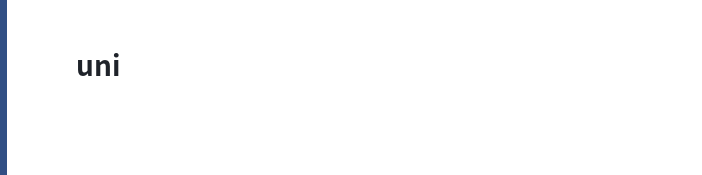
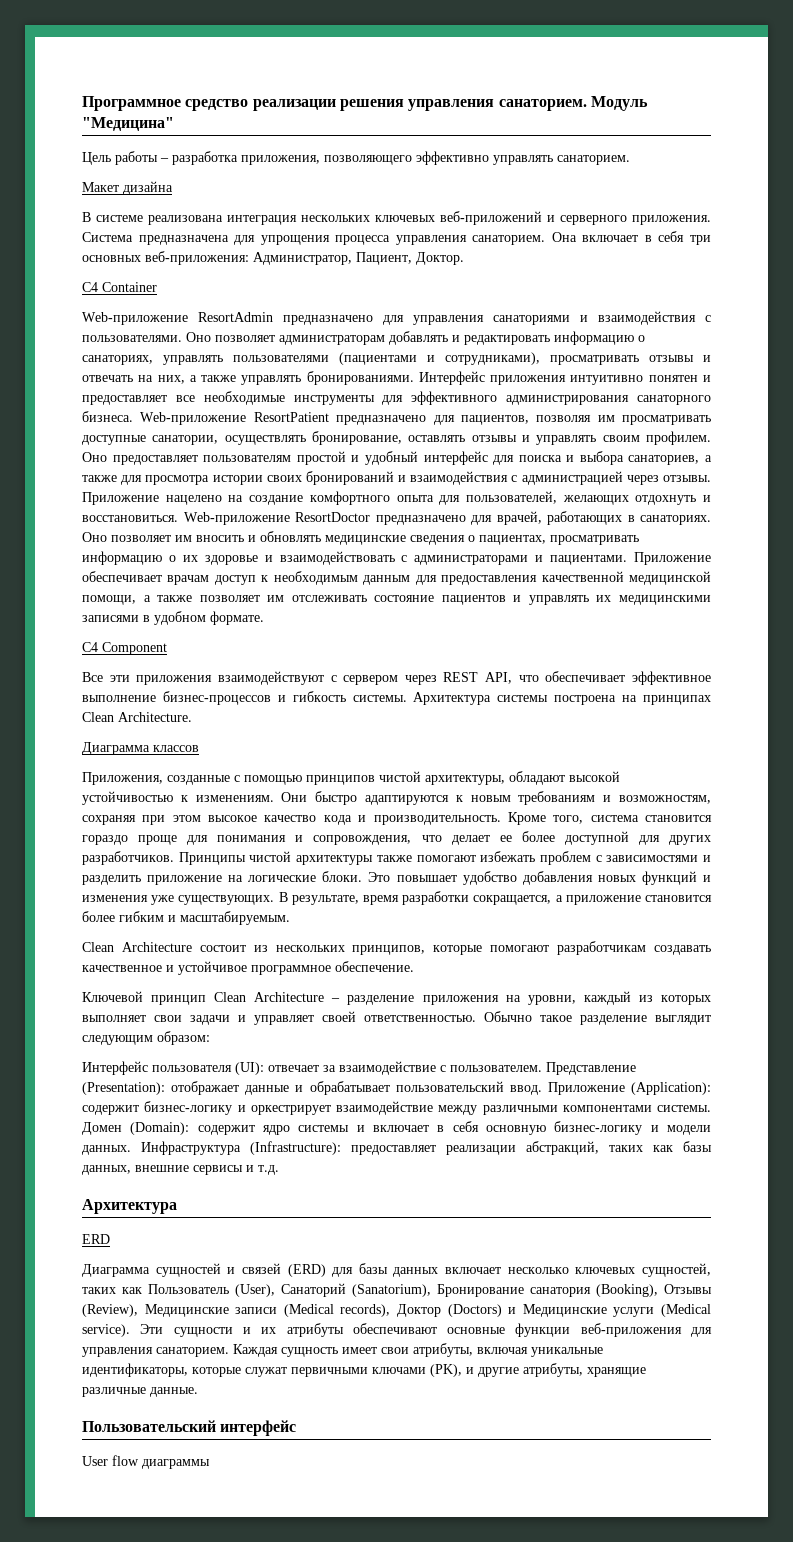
[76,53,121,76] uni -> [82,96,648,111] [82,117,174,131] [82,151,630,165] [82,181,173,195] [82,211,711,225] [82,231,711,245] [82,251,464,265] [82,282,157,292] [82,311,711,325] [82,331,645,345] [82,352,711,365] [82,371,711,385] [82,391,711,405] [82,411,711,425] [82,431,711,445] [82,451,712,465] [82,471,711,485] [82,491,711,505] [82,511,711,525] [82,531,639,545] [82,551,711,565] [82,571,712,585] [82,595,711,605] [82,611,264,625] [82,642,167,655] [82,671,711,685] [82,691,712,705] [82,712,192,722] [82,742,199,755] [82,771,620,785] [82,791,711,805] [82,812,713,825] [82,831,711,845] [82,851,711,865] [82,871,711,885] [82,891,712,905] [82,911,290,925] [82,941,712,955] [82,961,414,975] [82,991,711,1005] [82,1011,711,1025] [82,1031,210,1045] [82,1061,636,1075] [82,1081,711,1095] [82,1101,711,1115] [82,1121,711,1135] [82,1141,712,1155] [82,1165,279,1175] [82,1199,177,1214] [82,1234,110,1244] [82,1263,711,1277] [82,1283,712,1297] [82,1304,712,1317] [82,1323,712,1337] [82,1343,603,1357] [82,1363,646,1377] [82,1387,198,1397] [82,1420,297,1436] [82,1455,210,1469] Программное средство реализации решения управления санаторием. Модуль "Медицина" // Цель работы – разработка приложения, позволяющего эффективно управлять санаторием. // Макет дизайна // В системе реализована интеграция нескольких ключевых веб-приложений и серверного приложения. Система предназначена для упрощения процесса управления санаторием. Она включает в себя три основных веб-приложения: Администратор, Пациент, Доктор. // C4 Container // Web-приложение ResortAdmin предназначено для управления санаториями и взаимодействия с пользователями. Оно позволяет администраторам добавлять и редактировать информацию о санаториях, управлять пользователями (пациентами и сотрудниками), просматривать отзывы и отвечать на них, а также управлять бронированиями. Интерфейс приложения интуитивно понятен и предоставляет все необходимые инструменты для эффективного администрирования санаторного бизнеса. Web-приложение ResortPatient предназначено для пациентов, позволяя им просматривать доступные санатории, осуществлять бронирование, оставлять отзывы и управлять своим профилем. Оно предоставляет пользователям простой и удобный интерфейс для поиска и выбора санаториев, а также для просмотра истории своих бронирований и взаимодействия с администрацией через отзывы. Приложение нацелено на создание комфортного опыта для пользователей, желающих отдохнуть и восстановиться. Web-приложение ResortDoctor предназначено для врачей, работающих в санаториях. Оно позволяет им вносить и обновлять медицинские сведения о пациентах, просматривать информацию о их здоровье и взаимодействовать с администраторами и пациентами. Приложение обеспечивает врачам доступ к необходимым данным для предоставления качественной медицинской помощи, а также позволяет им отслеживать состояние пациентов и управлять их медицинскими записями в удобном формате. // C4 Component // Все эти приложения взаимодействуют с сервером через REST API, что обеспечивает эффективное выполнение бизнес-процессов и гибкость системы. Архитектура системы построена на принципах Clean Architecture. // Диаграмма классов // Приложения, созданные с помощью принципов чистой архитектуры, обладают высокой устойчивостью к изменениям. Они быстро адаптируются к новым требованиям и возможностям, сохраняя при этом высокое качество кода и производительность. Кроме того, система становится гораздо проще для понимания и сопровождения, что делает ее более доступной для других разработчиков. Принципы чистой архитектуры также помогают избежать проблем с зависимостями и разделить приложение на логические блоки. Это повышает удобство добавления новых функций и изменения уже существующих. В результате, время разработки сокращается, а приложение становится более гибким и масштабируемым. // Clean Architecture состоит из нескольких принципов, которые помогают разработчикам создавать качественное и устойчивое программное обеспечение. // Ключевой принцип Clean Architecture – разделение приложения на уровни, каждый из которых выполняет свои задачи и управляет своей ответственностью. Обычно такое разделение выглядит следующим образом: // Интерфейс пользователя (UI): отвечает за взаимодействие с пользователем. Представление (Presentation): отображает данные и обрабатывает пользовательский ввод. Приложение (Application): содержит бизнес-логику и оркестрирует взаимодействие между различными компонентами системы. Домен (Domain): содержит ядро системы и включает в себя основную бизнес-логику и модели данных. Инфраструктура (Infrastructure): предоставляет реализации абстракций, таких как базы данных, внешние сервисы и т.д. // Архитектура // ERD // Диаграмма сущностей и связей (ERD) для базы данных включает несколько ключевых сущностей, таких как Пользователь (User), Санаторий (Sanatorium), Бронирование санатория (Booking), Отзывы (Review), Медицинские записи (Medical records), Доктор (Doctors) и Медицинские услуги (Medical service). Эти сущности и их атрибуты обеспечивают основные функции веб-приложения для управления санаторием. Каждая сущность имеет свои атрибуты, включая уникальные идентификаторы, которые служат первичными ключами (PK), и другие атрибуты, хранящие различные данные. // Пользовательский интерфейс // User flow диаграммы

